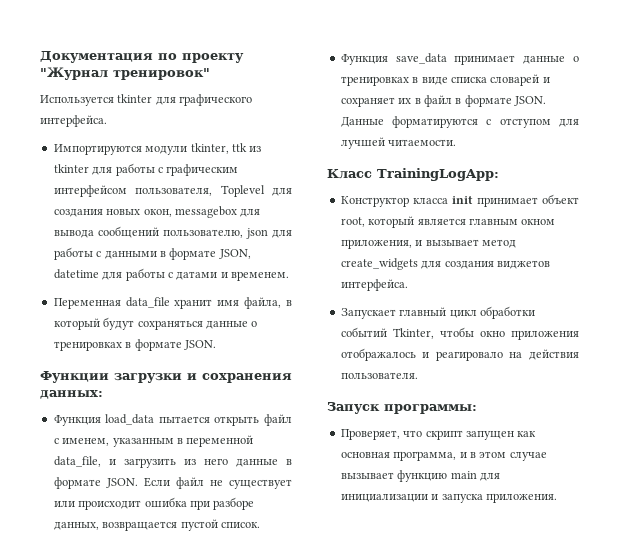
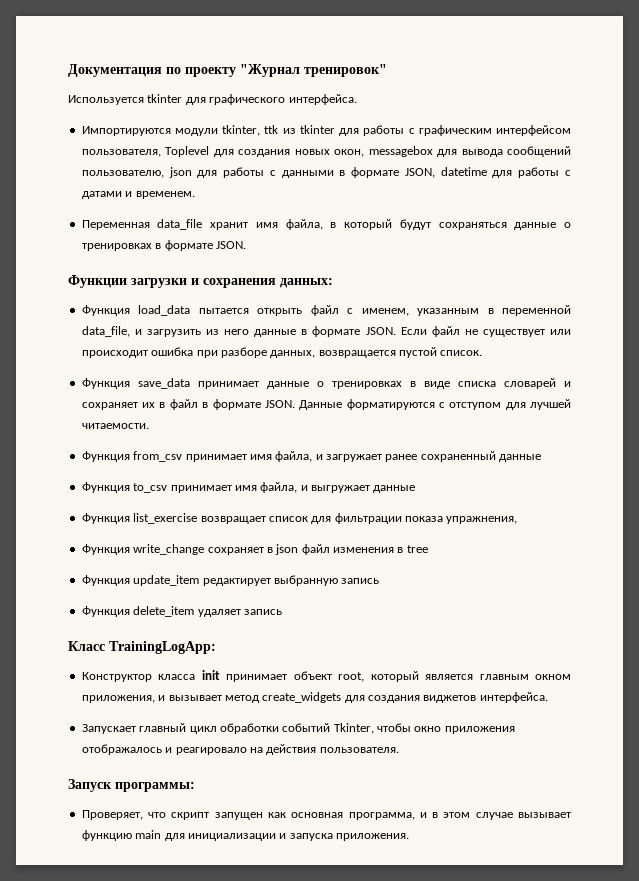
(457, 142) none -> [81,451,542,462] [81,482,416,493] [81,513,518,524] [81,544,428,555] [81,575,380,586] [81,606,282,617] // Функция from_csv принимает имя файла, и загружает ранее сохраненный данные // Функция to_csv принимает имя файла, и выгружает данные // Функция list_exercise возвращает список для фильтрации показа упражнения, // Функция write_change сохраняет в json файл изменения в tree // Функция update_item редактирует выбранную запись // Функция delete_item удаляет запись

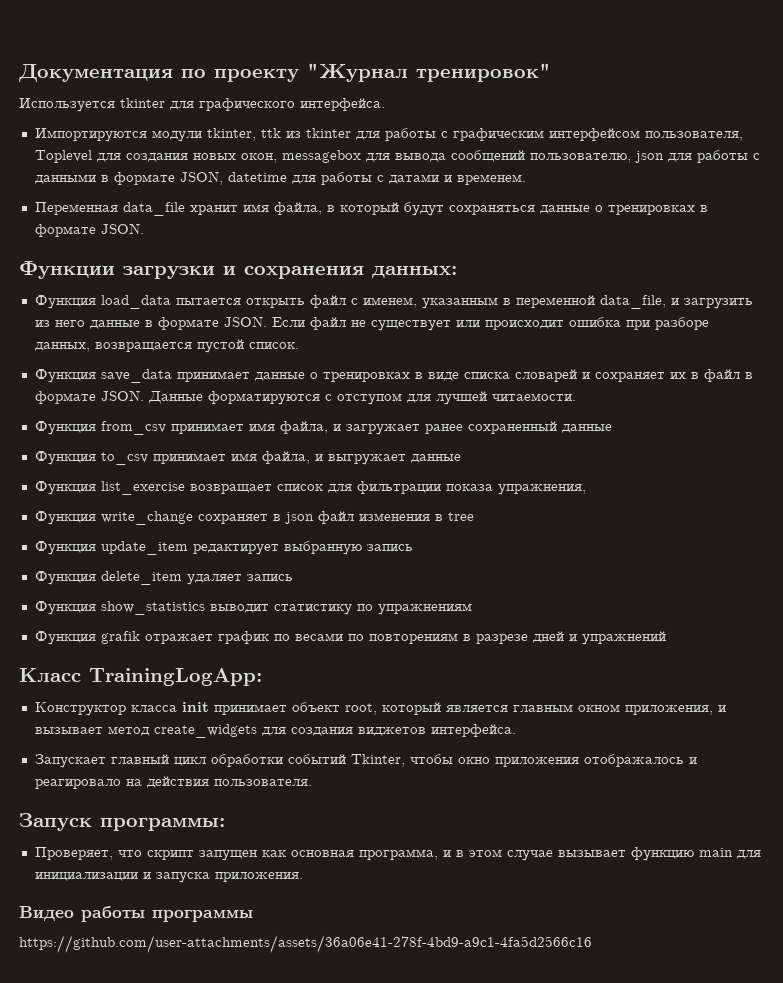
(282, 612) none -> [34,601,472,615] [34,631,666,645] // Функция show_statistics выводит статистику по упражнениям // Функция grafik отражает график по весами по повторениям в разрезе дней и упражнений
(409, 837) none -> [19,906,253,922] [19,935,592,953] // Видео работы программы // https://github.com/user-attachments/assets/36a06e41-278f-4bd9-a9c1-4fa5d2566c16

